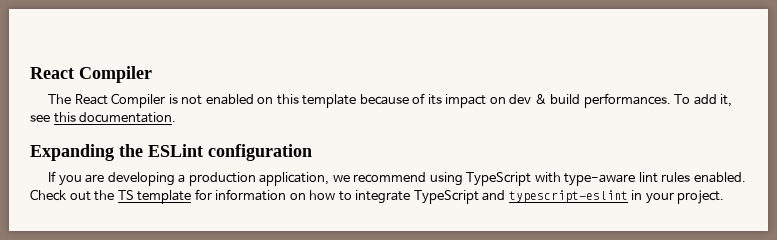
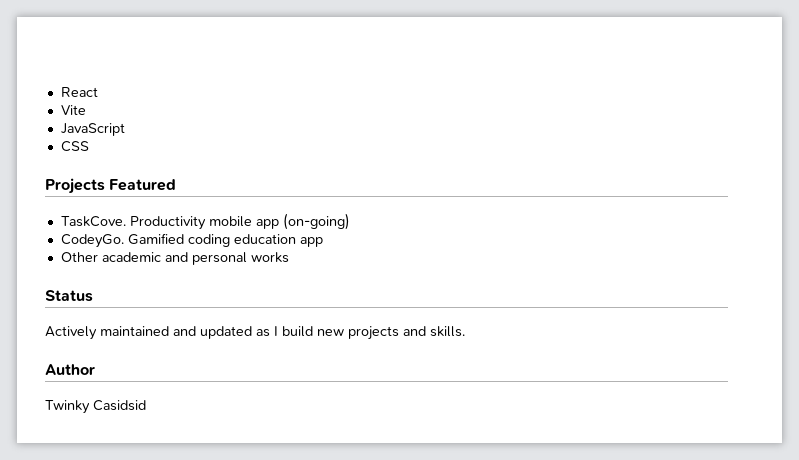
[30,66,152,83] [48,93,733,108] [30,112,177,123] [30,144,312,161] [48,171,746,186] [30,189,725,204] React Compiler // The React Compiler is not enabled on this template because of its impact on dev & build performances. To add it, see this documentation. // Expanding the ESLint configuration // If you are developing a production application, we recommend using TypeScript with type-aware lint rules enabled. Check out the TS template for information on how to integrate TypeScript and typescript-eslint in your project. -> [60,87,98,97] [60,105,86,115] [60,123,125,136] [60,141,89,152] [45,178,177,194] [60,213,350,230] [60,233,323,248] [60,252,289,265] [45,290,93,302] [45,326,465,340] [45,364,95,375] [45,400,146,414] React // Vite // JavaScript // CSS // Projects Featured // TaskCove. Productivity mobile app (on-going) // CodeyGo. Gamified coding education app // Other academic and personal works // Status // Actively maintained and updated as I build new projects and skills. // Author // Twinky Casidsid

